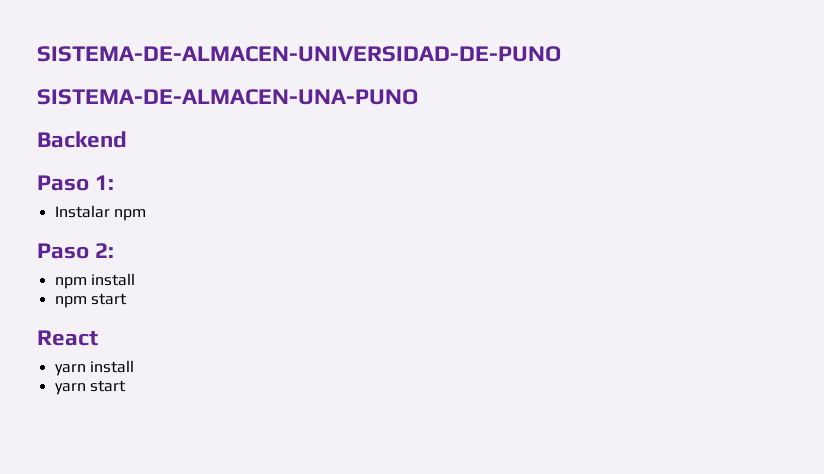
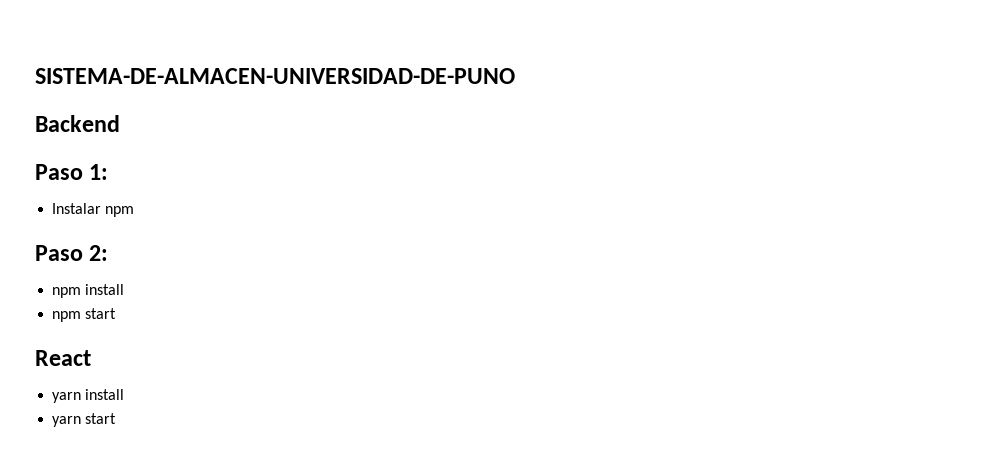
[37,89,418,105] // SISTEMA-DE-ALMACEN-UNA-PUNO -> (515, 76) none

